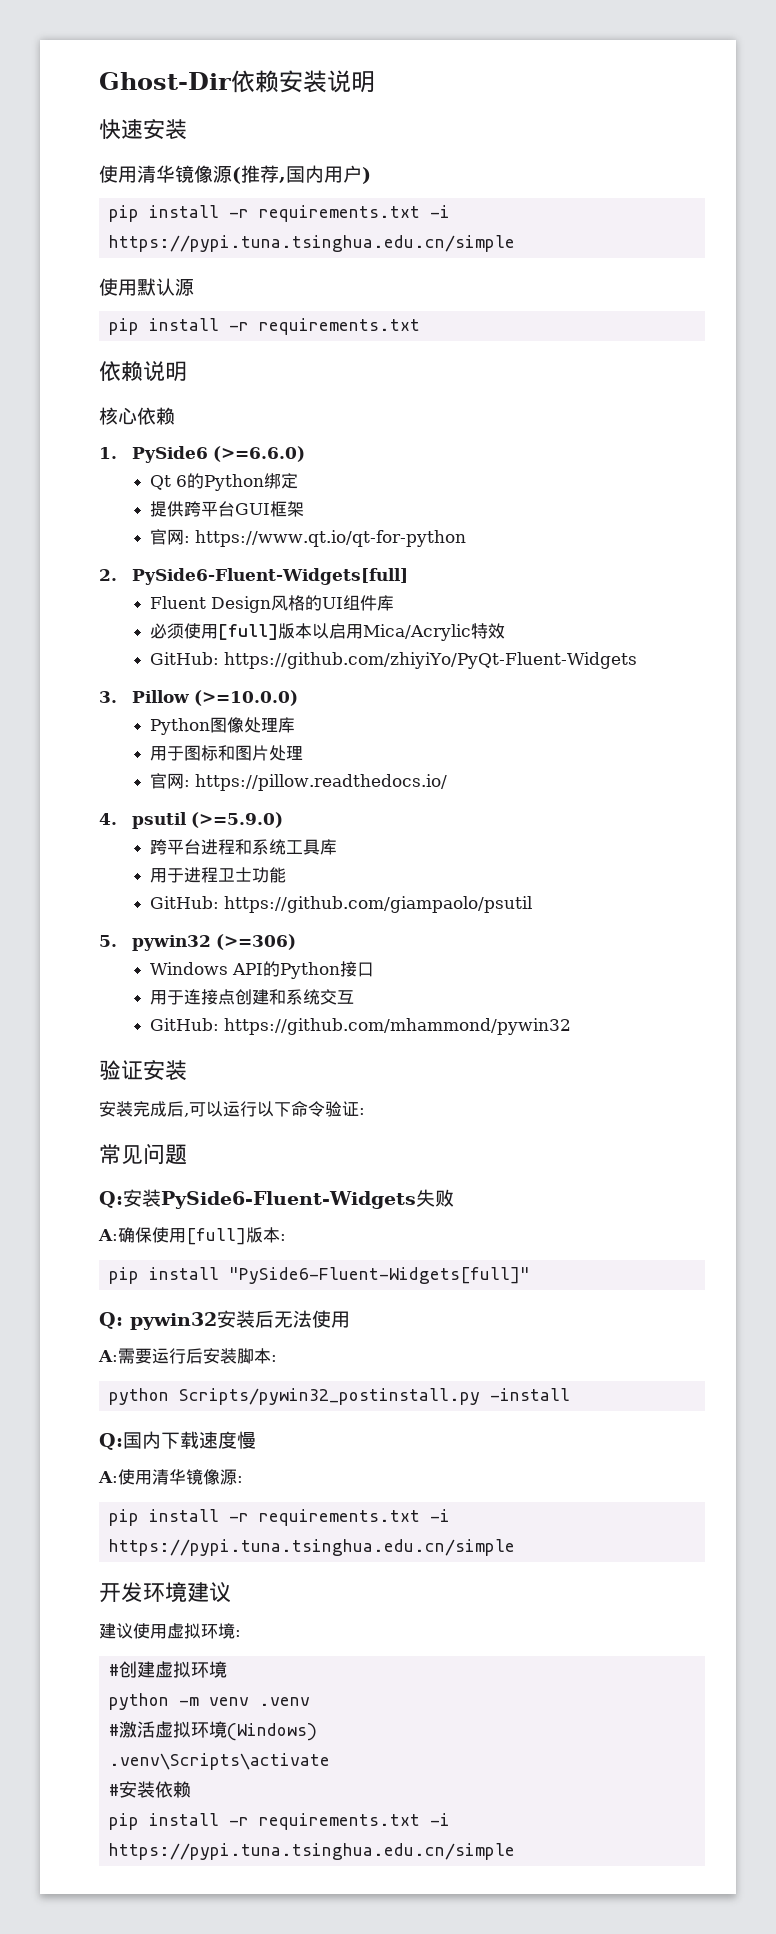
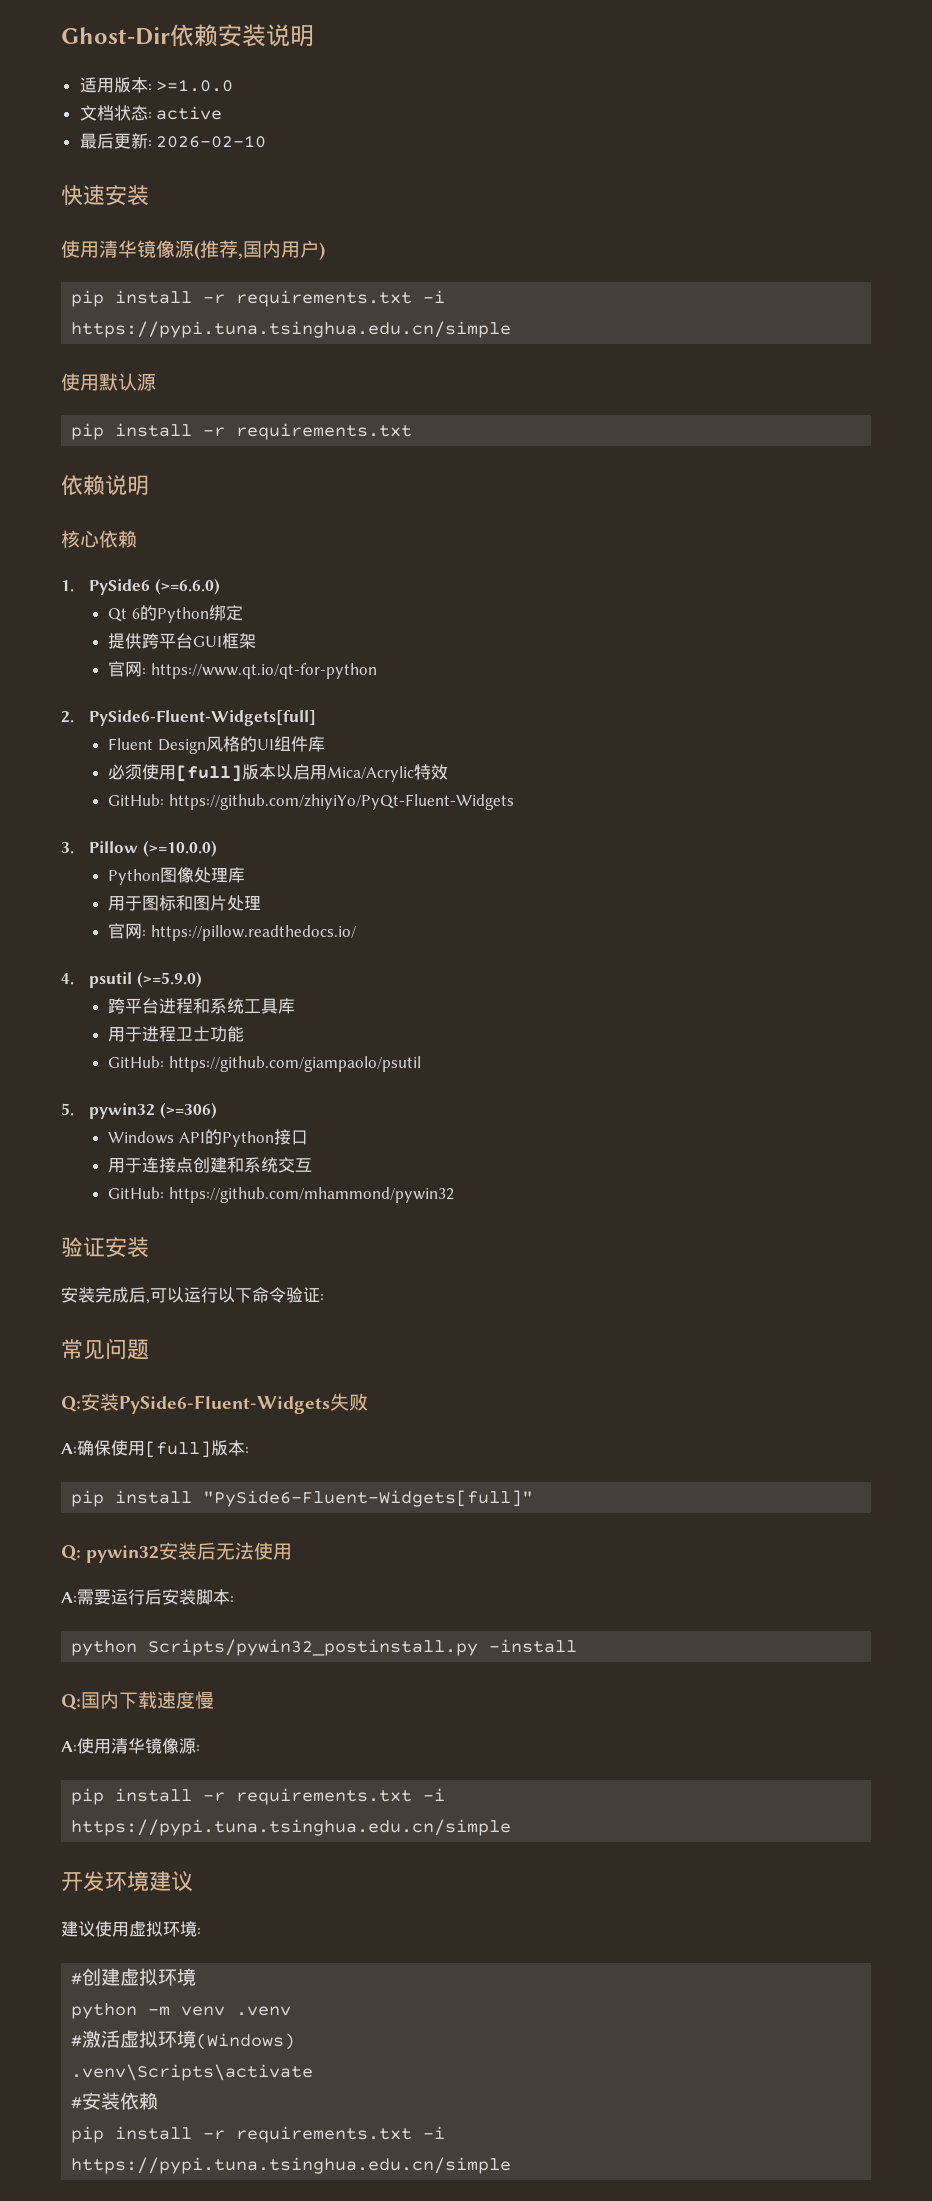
(375, 82) none -> [79,77,234,93] [79,105,223,121] [79,133,267,149] // 适用版本: >=1.0.0 // 文档状态: active // 最后更新: 2026-02-10

